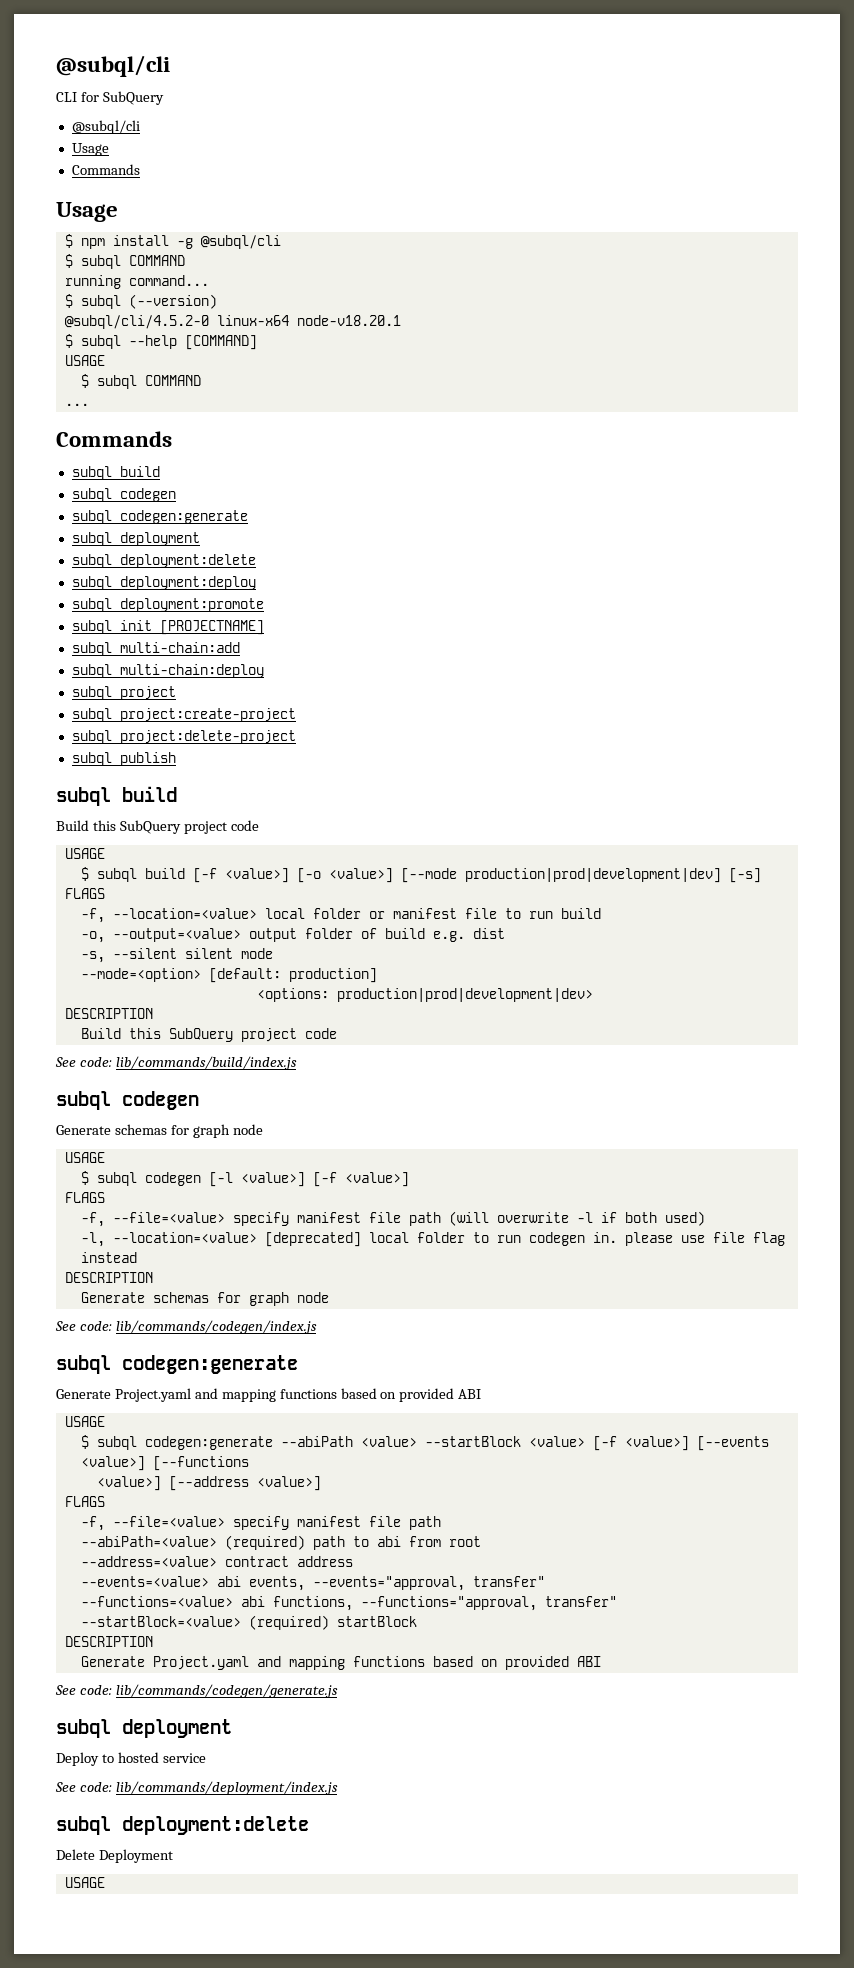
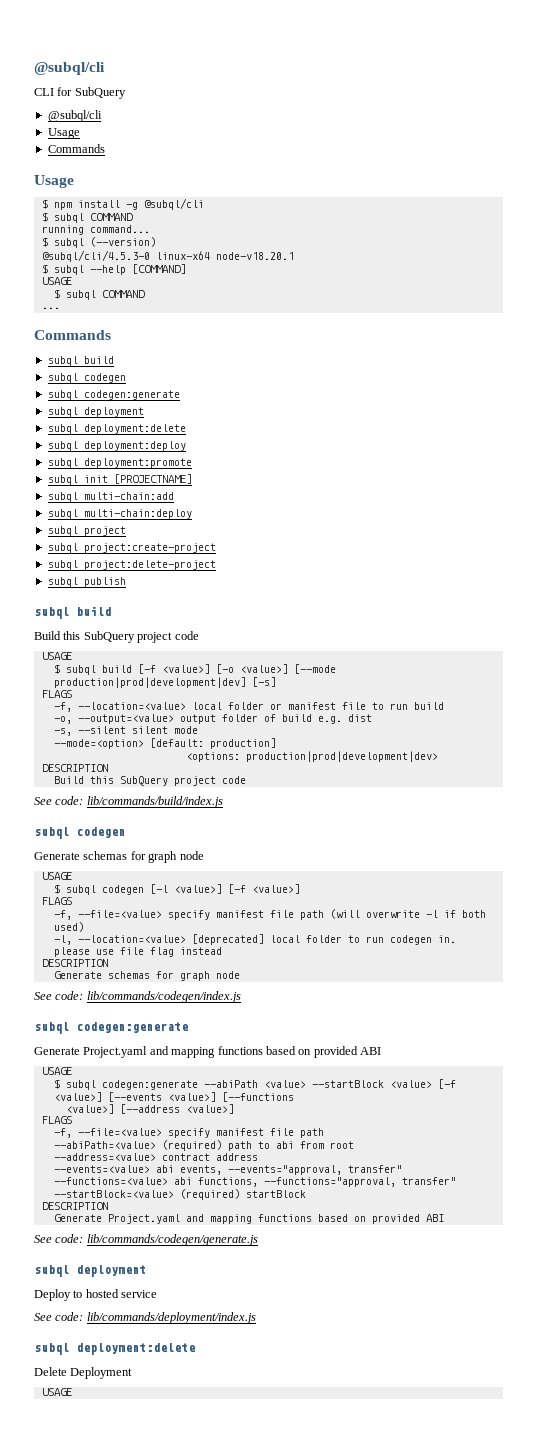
[64,315,209,329] @subql/cli/4.5.2-0 -> [41,250,150,262] @subql/cli/4.5.3-0

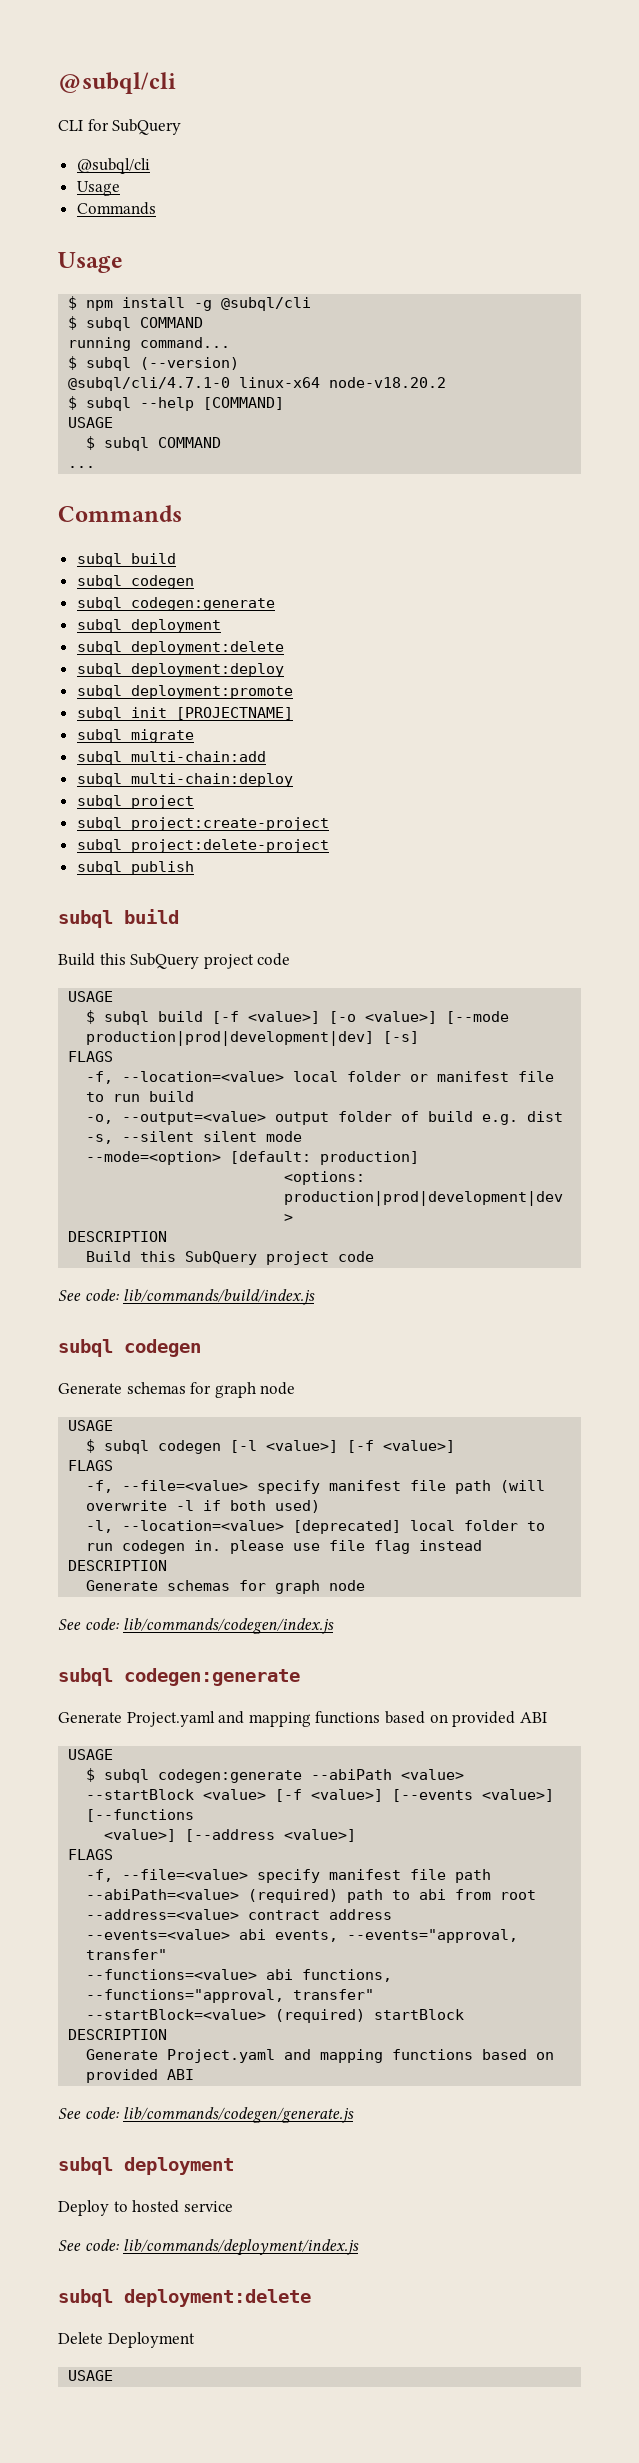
[41,250,294,262] @subql/cli/4.5.3-0 linux-x64 node-v18.20.1 -> [68,377,447,391] @subql/cli/4.7.1-0 linux-x64 node-v18.20.2
(192, 479) none -> [76,729,194,743] // subql migrate

